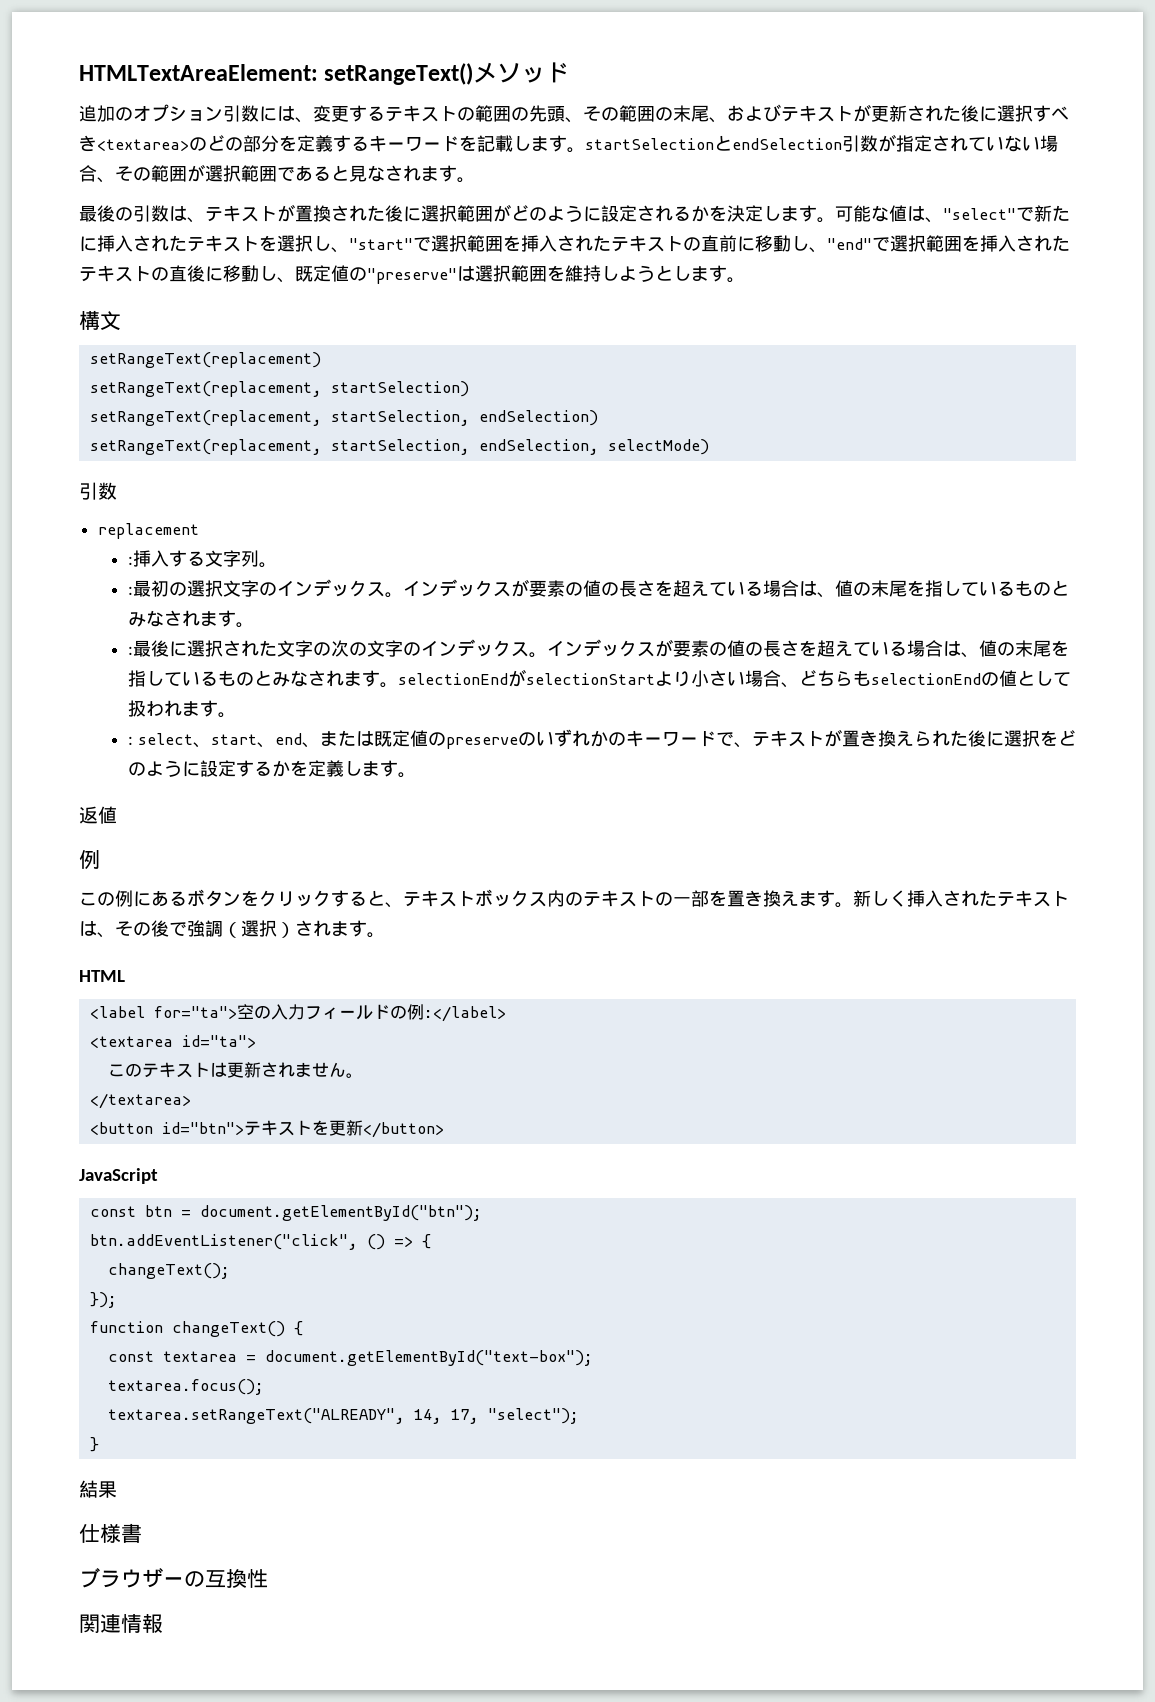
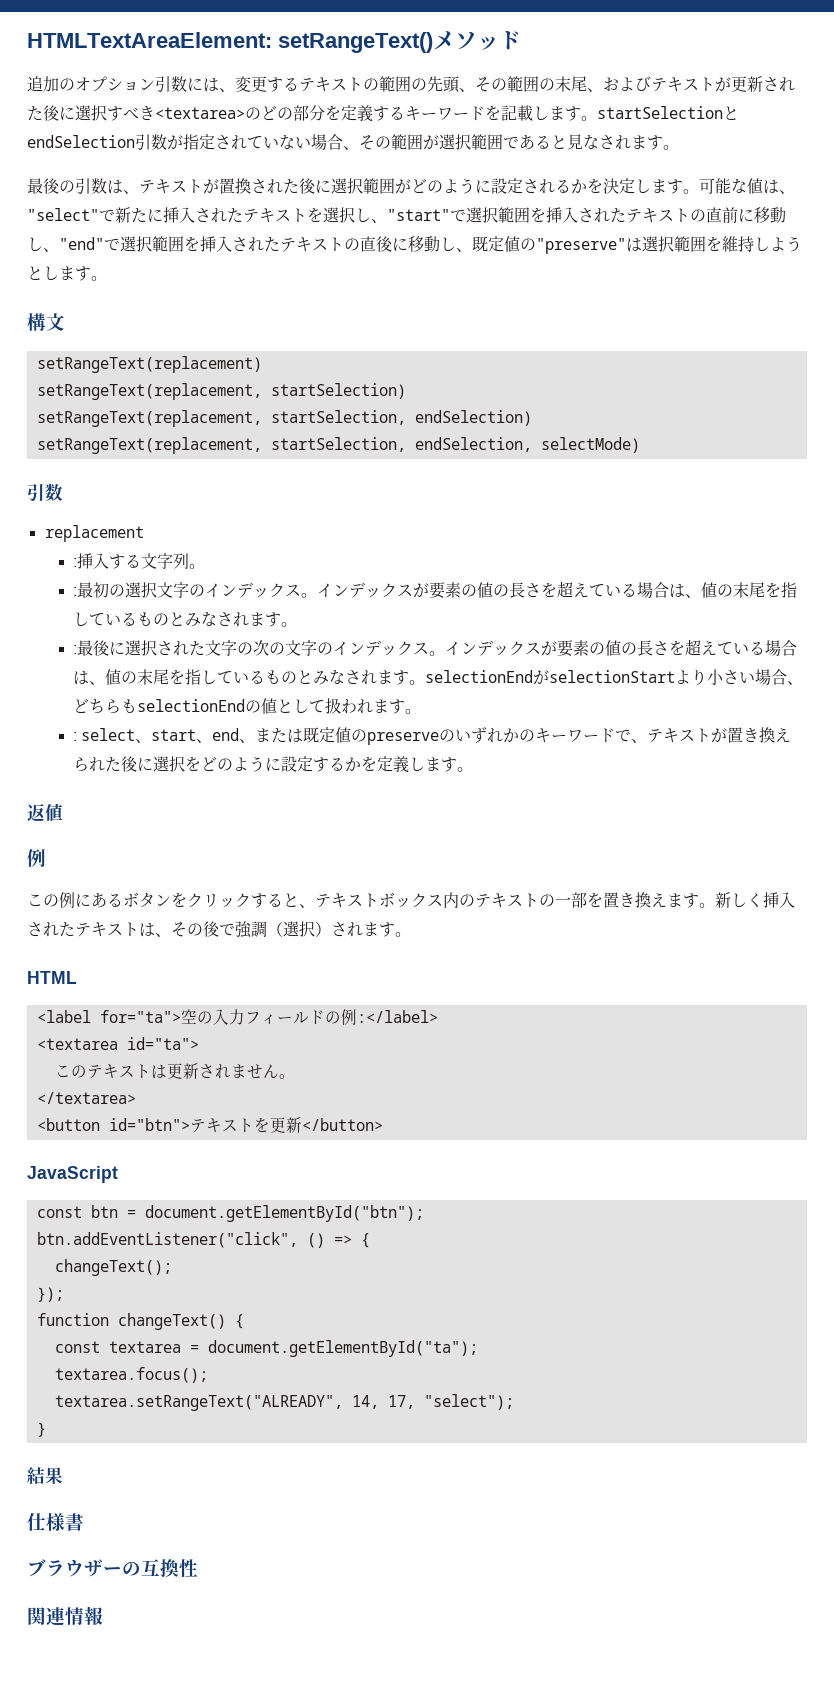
[264,1350,593,1366] document.getElementById("text-box"); -> [207,1340,478,1357] document.getElementById("ta");

